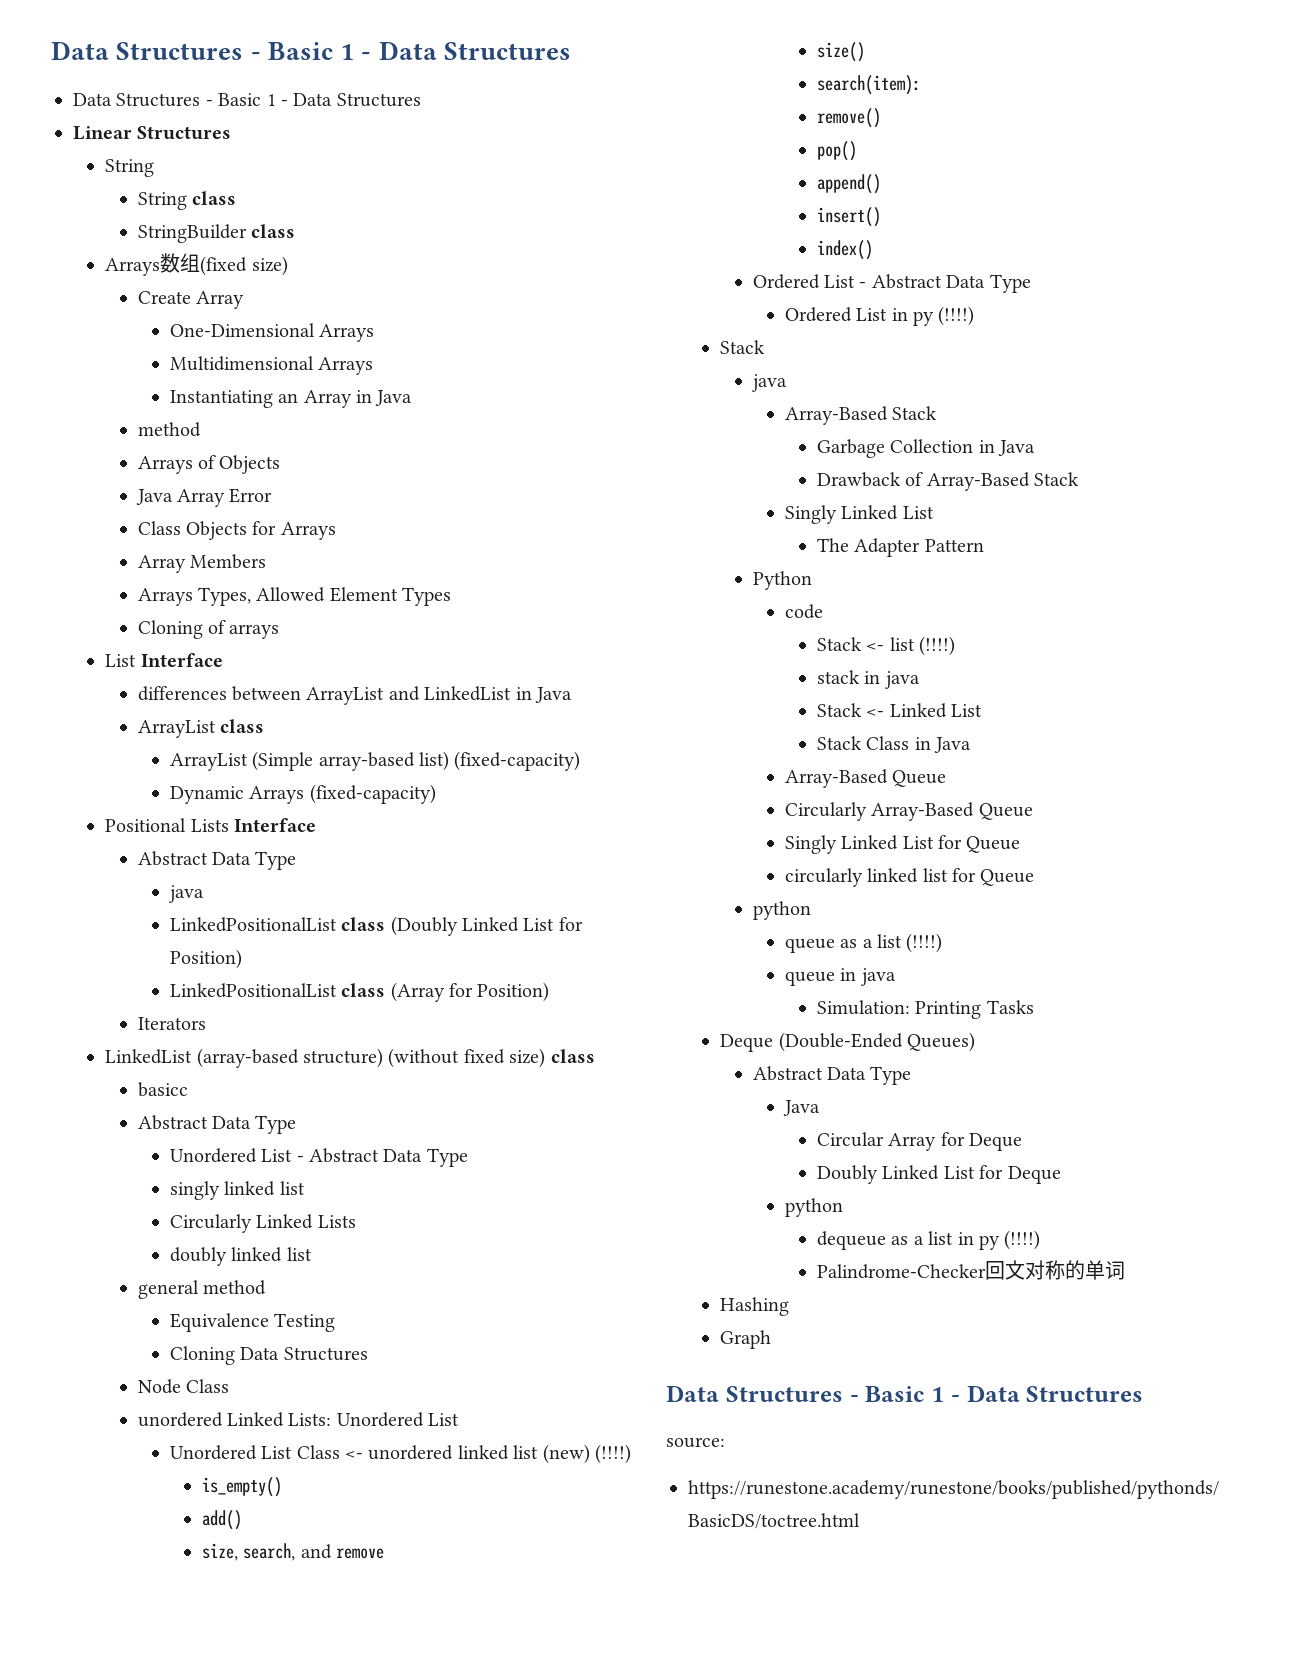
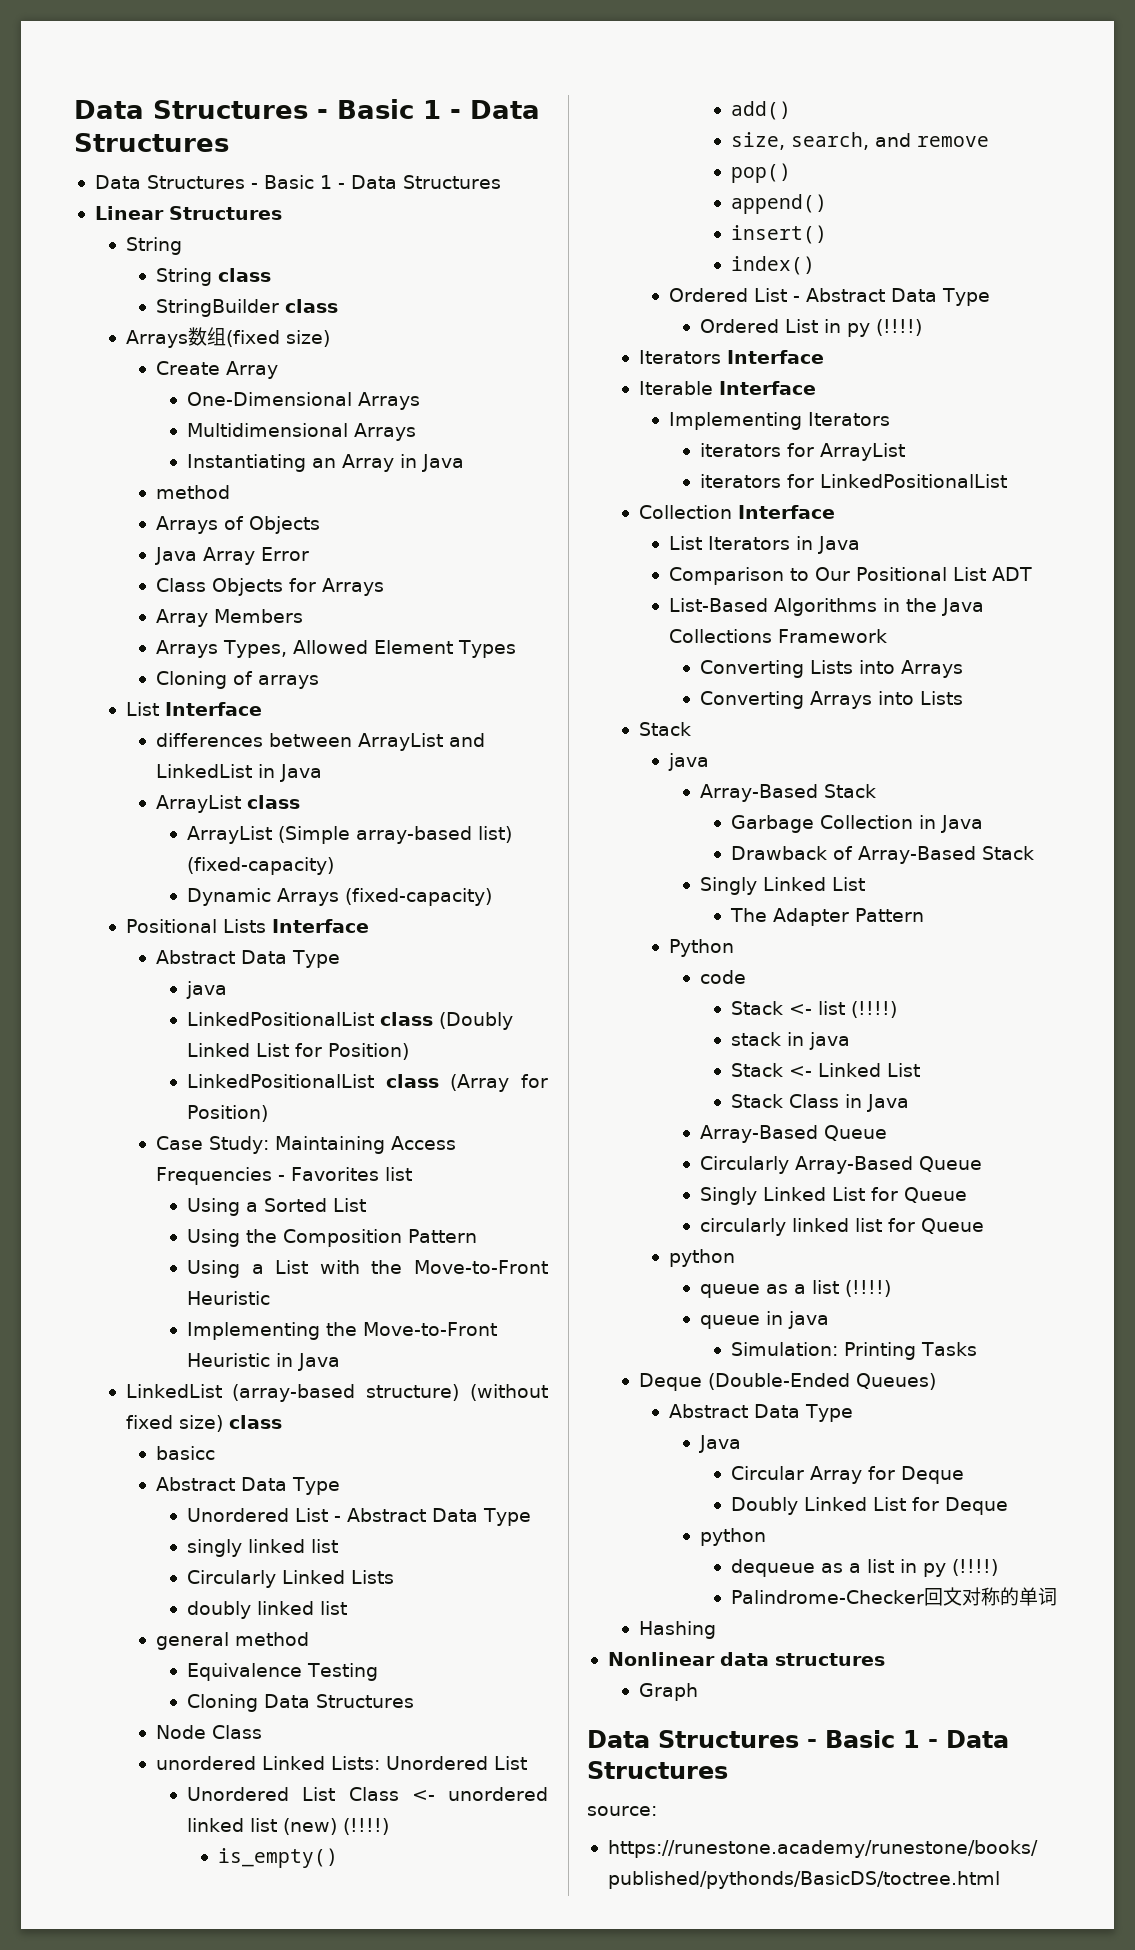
[137,1017,206,1030] Iterators -> [156,1136,457,1154] [156,1167,413,1185] [187,1198,367,1216] [187,1229,478,1247] [187,1260,549,1278] [187,1291,271,1305] [187,1322,498,1340] [187,1353,341,1371] Case Study: Maintaining Access Frequencies - Favorites list // Using a Sorted List // Using the Composition Pattern // Using a List with the Move-to-Front Heuristic // Implementing the Move-to-Front Heuristic in Java
[817,42,866,62] [817,75,922,95] [817,108,882,128] // size() // search(item): // remove() -> (989, 141) none
(975, 316) none -> [638,350,824,364] [638,381,816,395] [669,412,891,430] [700,443,906,461] [700,474,1008,488] [638,505,835,519] [669,536,861,554] [669,567,1033,585] [669,598,985,616] [669,629,888,643] [700,660,964,678] [700,691,964,709] // Iterators Interface // Iterable Interface // Implementing Iterators // iterators for ArrayList // iterators for LinkedPositionalList // Collection Interface // List Iterators in Java // Comparison to Our Positional List ADT // List-Based Algorithms in the Java Collections Framework // Converting Lists into Arrays // Converting Arrays into Lists
(790, 1306) none -> [607,1652,885,1666] // Nonlinear data structures

